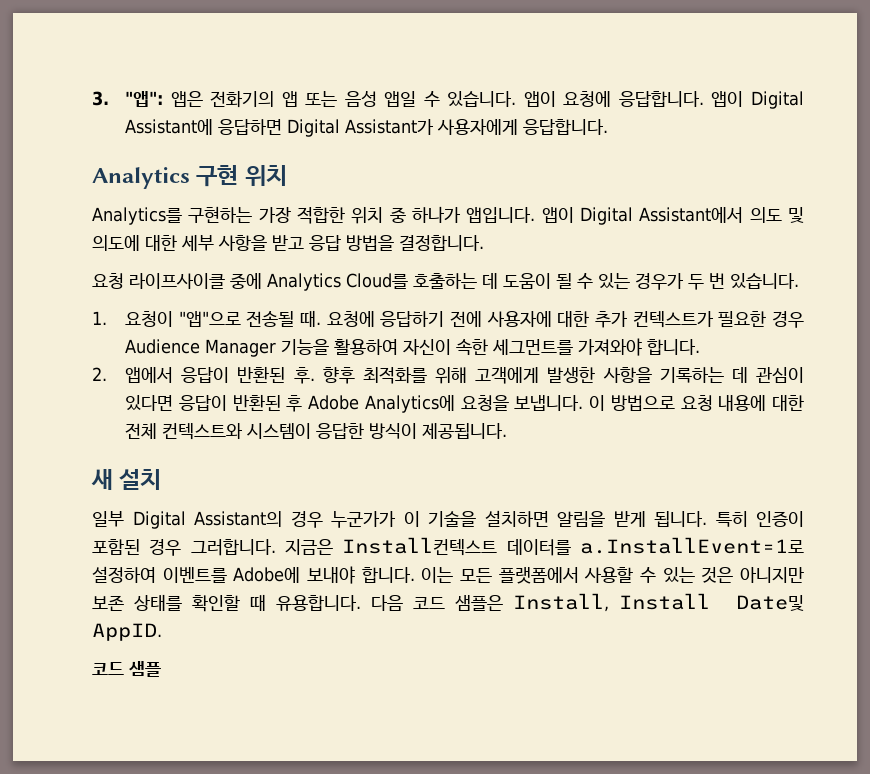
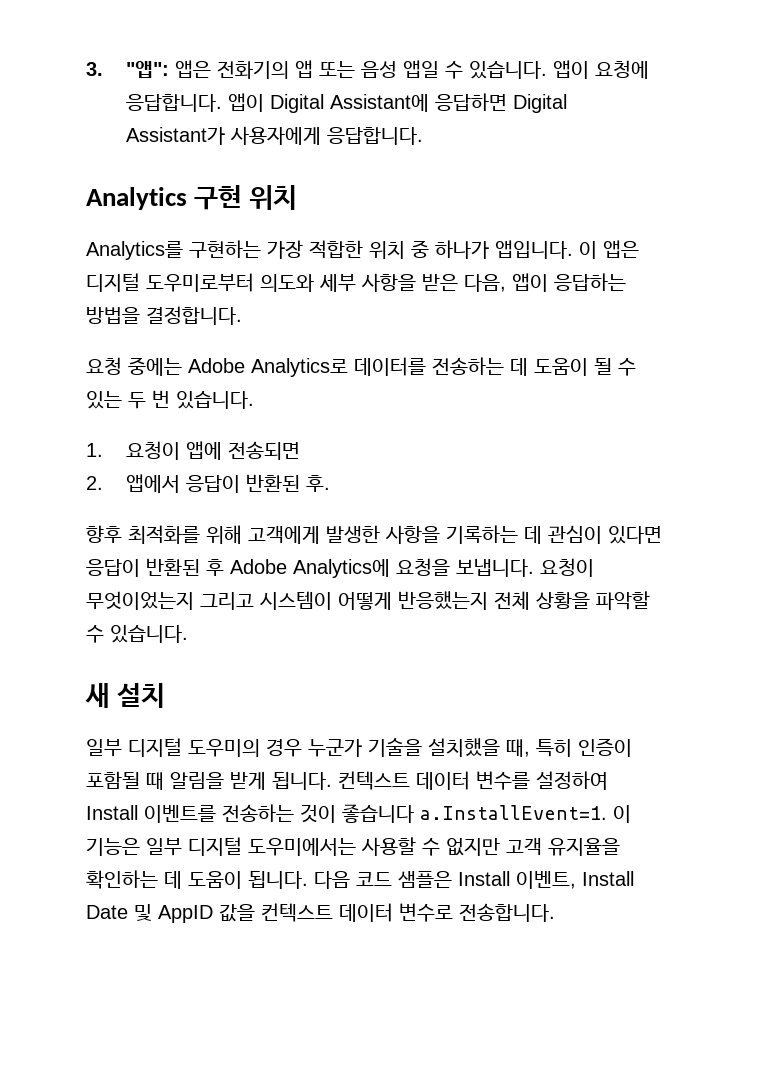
[541,207,804,225] [92,235,484,251] [92,273,477,291] 앱이 Digital Assistant에서 의도 및 의도에 대한 세부 사항을 받고 응답 방법을 결정합니다. // 요청 라이프사이클 중에 Analytics Cloud를 호출하는 -> [579,240,639,259] [86,273,626,292] [86,306,242,325] [86,357,504,377] 이 앱은 디지털 도우미로부터 의도와 세부 사항을 받은 다음, 앱이 응답하는 방법을 결정합니다. // 요청 중에는 Adobe Analytics로 데이터를 전송하는
[635,273,684,290] 경우가 -> (122, 400) none
[178,310,805,328] [125,338,701,357] "앱"으로 전송될 때. 요청에 응답하기 전에 사용자에 대한 추가 컨텍스트가 필요한 경우 Audience Manager 기능을 활용하여 자신이 속한 세그먼트를 가져와야 합니다. -> [185,441,300,460] 앱에 전송되면
(315, 375) none -> (330, 483) //
[589,395,804,411] [125,423,508,440] [91,469,162,490] [92,510,804,529] [92,537,804,556] [92,566,804,584] [92,593,804,612] [92,623,162,641] [92,661,161,677] 이 방법으로 요청 내용에 대한 전체 컨텍스트와 시스템이 응답한 방식이 제공됩니다. // 새 설치 // 일부 Digital Assistant의 경우 누군가가 이 기술을 설치하면 알림을 받게 됩니다. 특히 인증이 포함된 경우 그러합니다. 지금은 Install컨텍스트 데이터를 a.InstallEvent=1로 설정하여 이벤트를 Adobe에 보내야 합니다. 이는 모든 플랫폼에서 사용할 수 있는 것은 아니지만 보존 상태를 확인할 때 유용합니다. 다음 코드 샘플은 Install, Install Date및 AppID. // 코드 샘플 -> [540,558,594,577] [86,591,650,611] [86,625,188,643] [85,683,166,708] [86,738,632,757] [86,771,608,790] [86,804,631,823] [86,837,620,856] [86,870,634,889] [86,903,555,923] 요청이 무엇이었는지 그리고 시스템이 어떻게 반응했는지 전체 상황을 파악할 수 있습니다. // 새 설치 // 일부 디지털 도우미의 경우 누군가 기술을 설치했을 때, 특히 인증이 포함될 때 알림을 받게 됩니다. 컨텍스트 데이터 변수를 설정하여 Install 이벤트를 전송하는 것이 좋습니다 a.InstallEvent=1. 이 기능은 일부 디지털 도우미에서는 사용할 수 없지만 고객 유지율을 확인하는 데 도움이 됩니다. 다음 코드 샘플은 Install 이벤트, Install Date 및 AppID 값을 컨텍스트 데이터 변수로 전송합니다.

